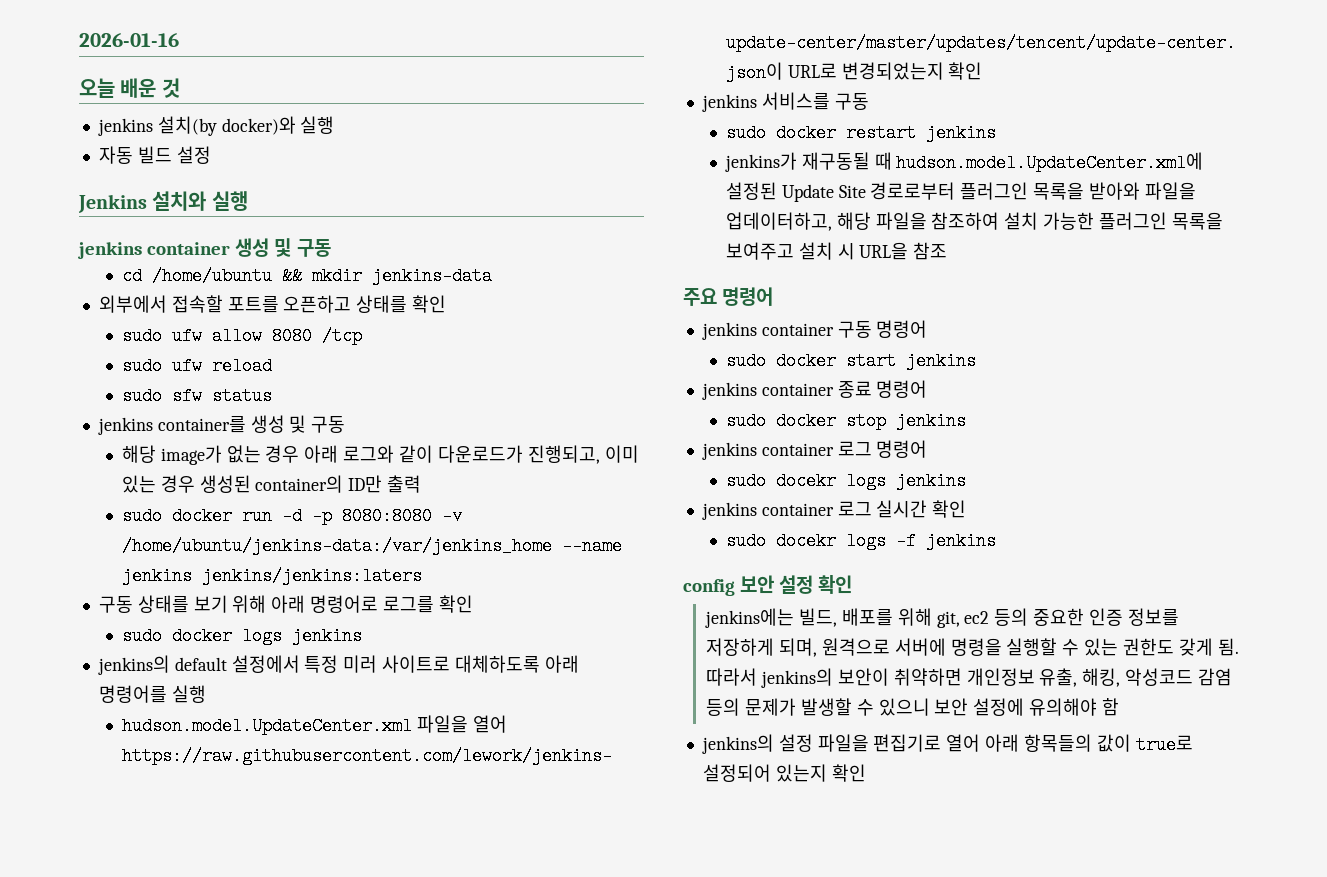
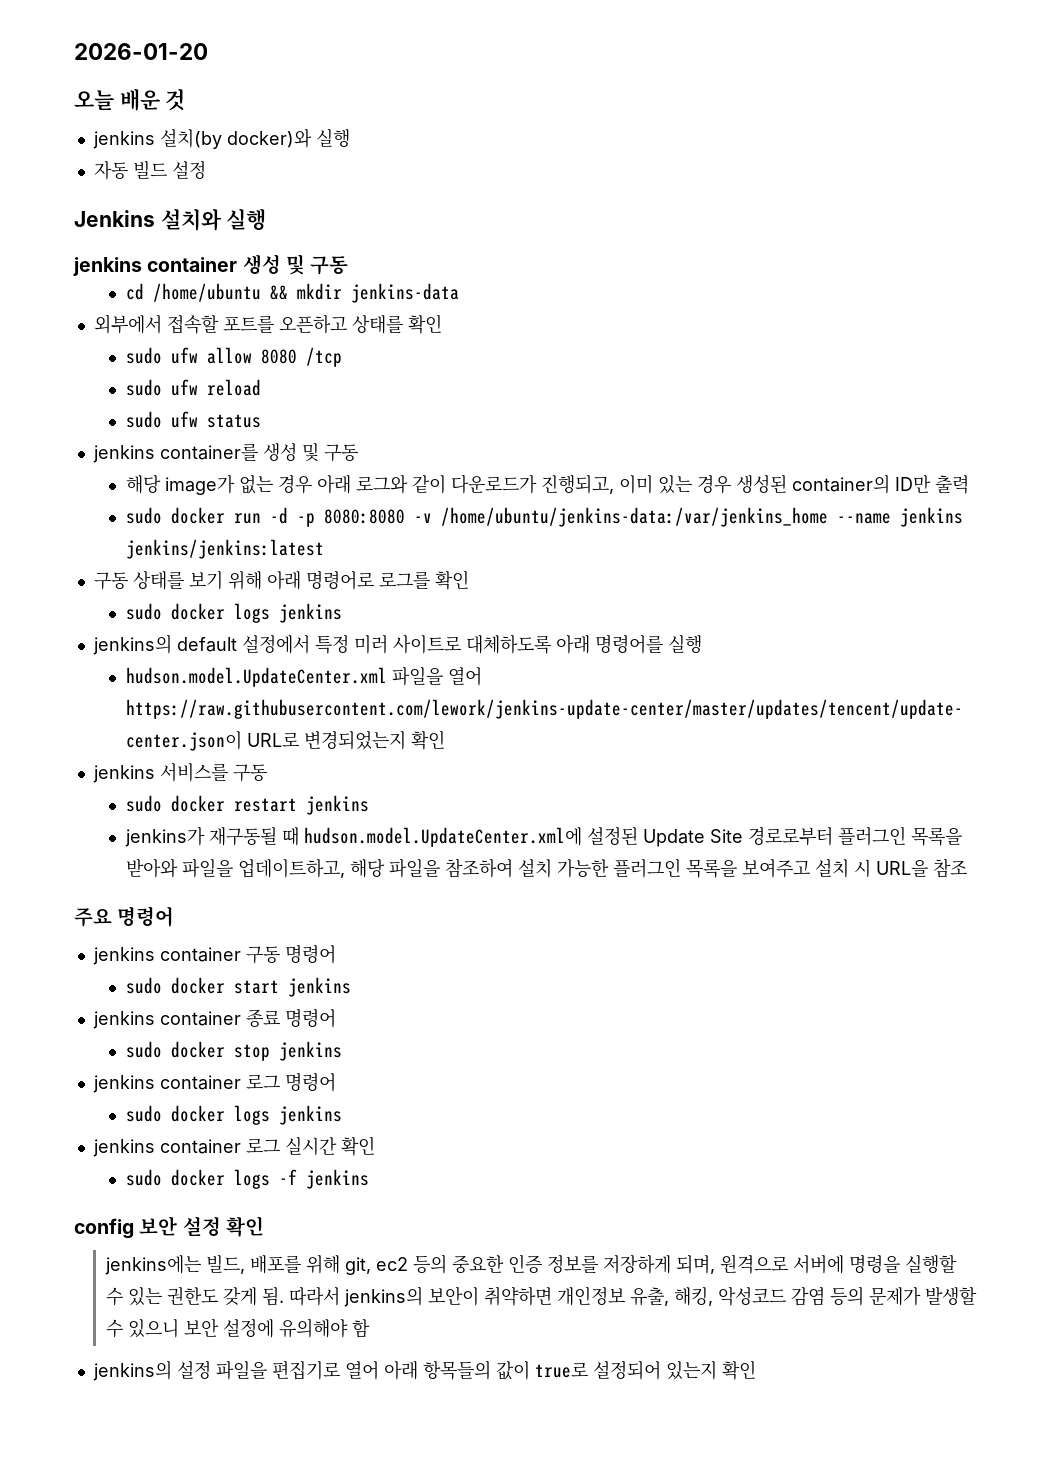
[79,33,179,47] 2026-01-16 -> [74,43,208,60] 2026-01-20
[171,387,202,405] sfw -> [170,411,198,428] ufw
[201,567,422,585] jenkins/jenkins:laters -> [125,539,324,559] jenkins/jenkins:latest
[725,212,832,231] 업데이터하고, -> [237,859,345,878] 업데이트하고,
[775,472,836,490] docekr -> [170,1105,225,1122] docker
[775,532,836,550] docekr -> [170,1169,225,1186] docker

